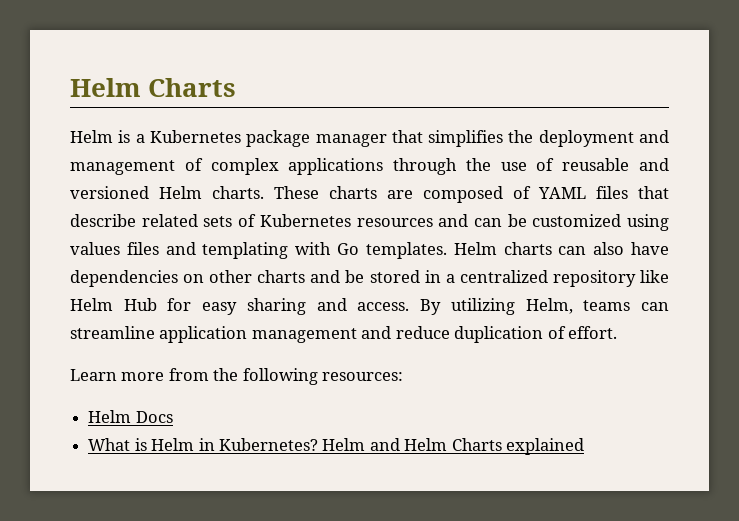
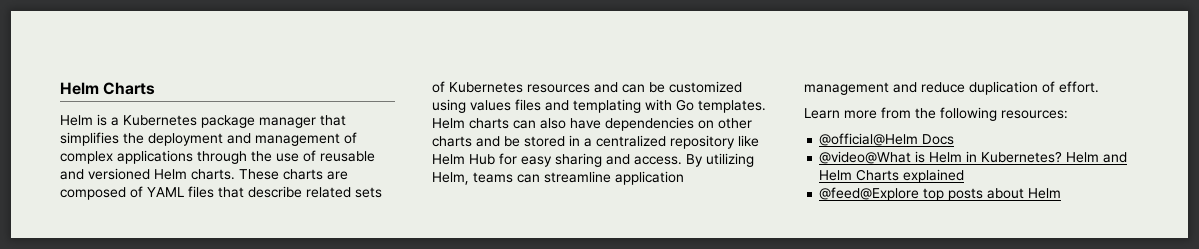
[88,410,132,423] Helm -> [819,133,919,146] @official@Helm
[88,438,131,451] What -> [819,151,912,164] @video@What
(585, 446) none -> [819,187,1062,201] // @feed@Explore top posts about Helm

